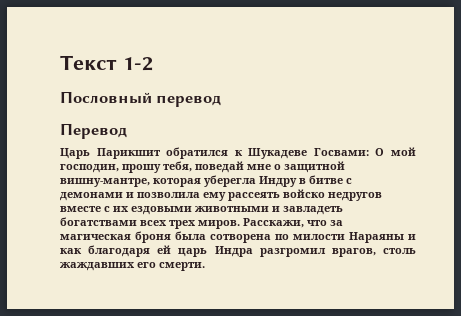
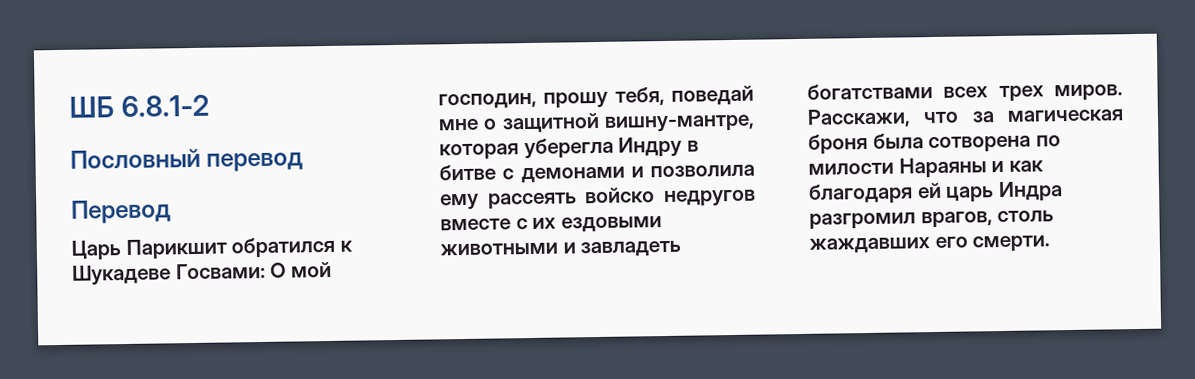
[60,55,153,71] Текст 1-2 -> [69,94,209,118] ШБ 6.8.1-2

